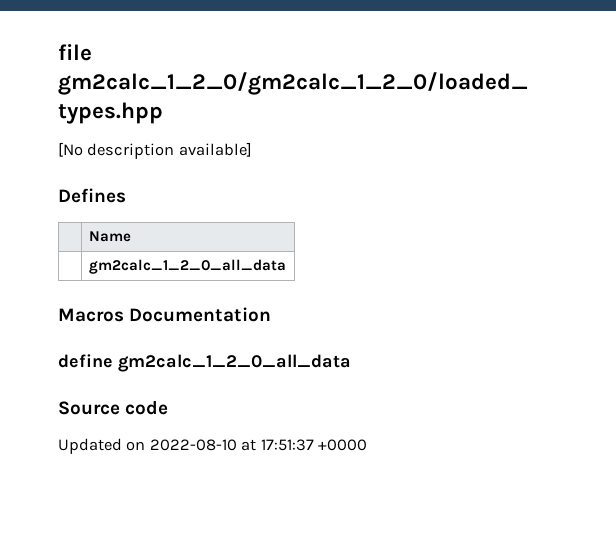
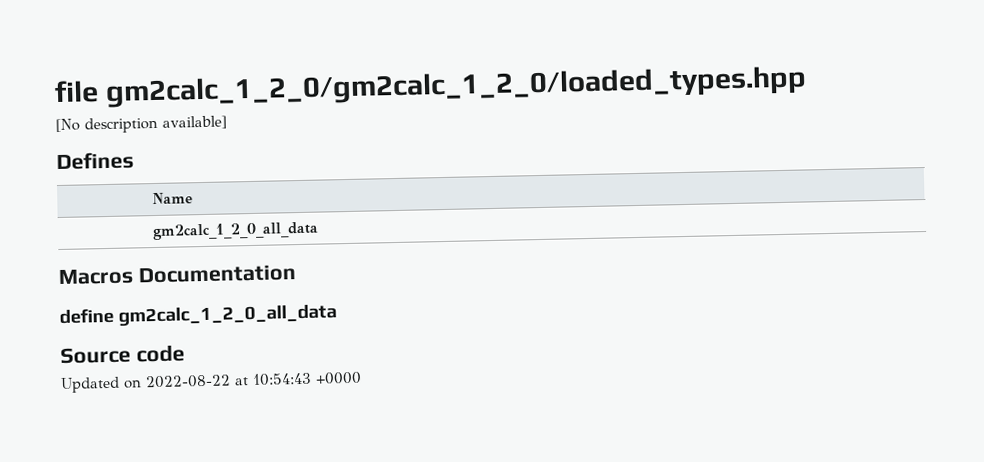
[149,439,314,451] 2022-08-10 at 17:51:37 -> [145,372,312,389] 2022-08-22 at 10:54:43

